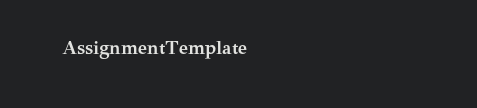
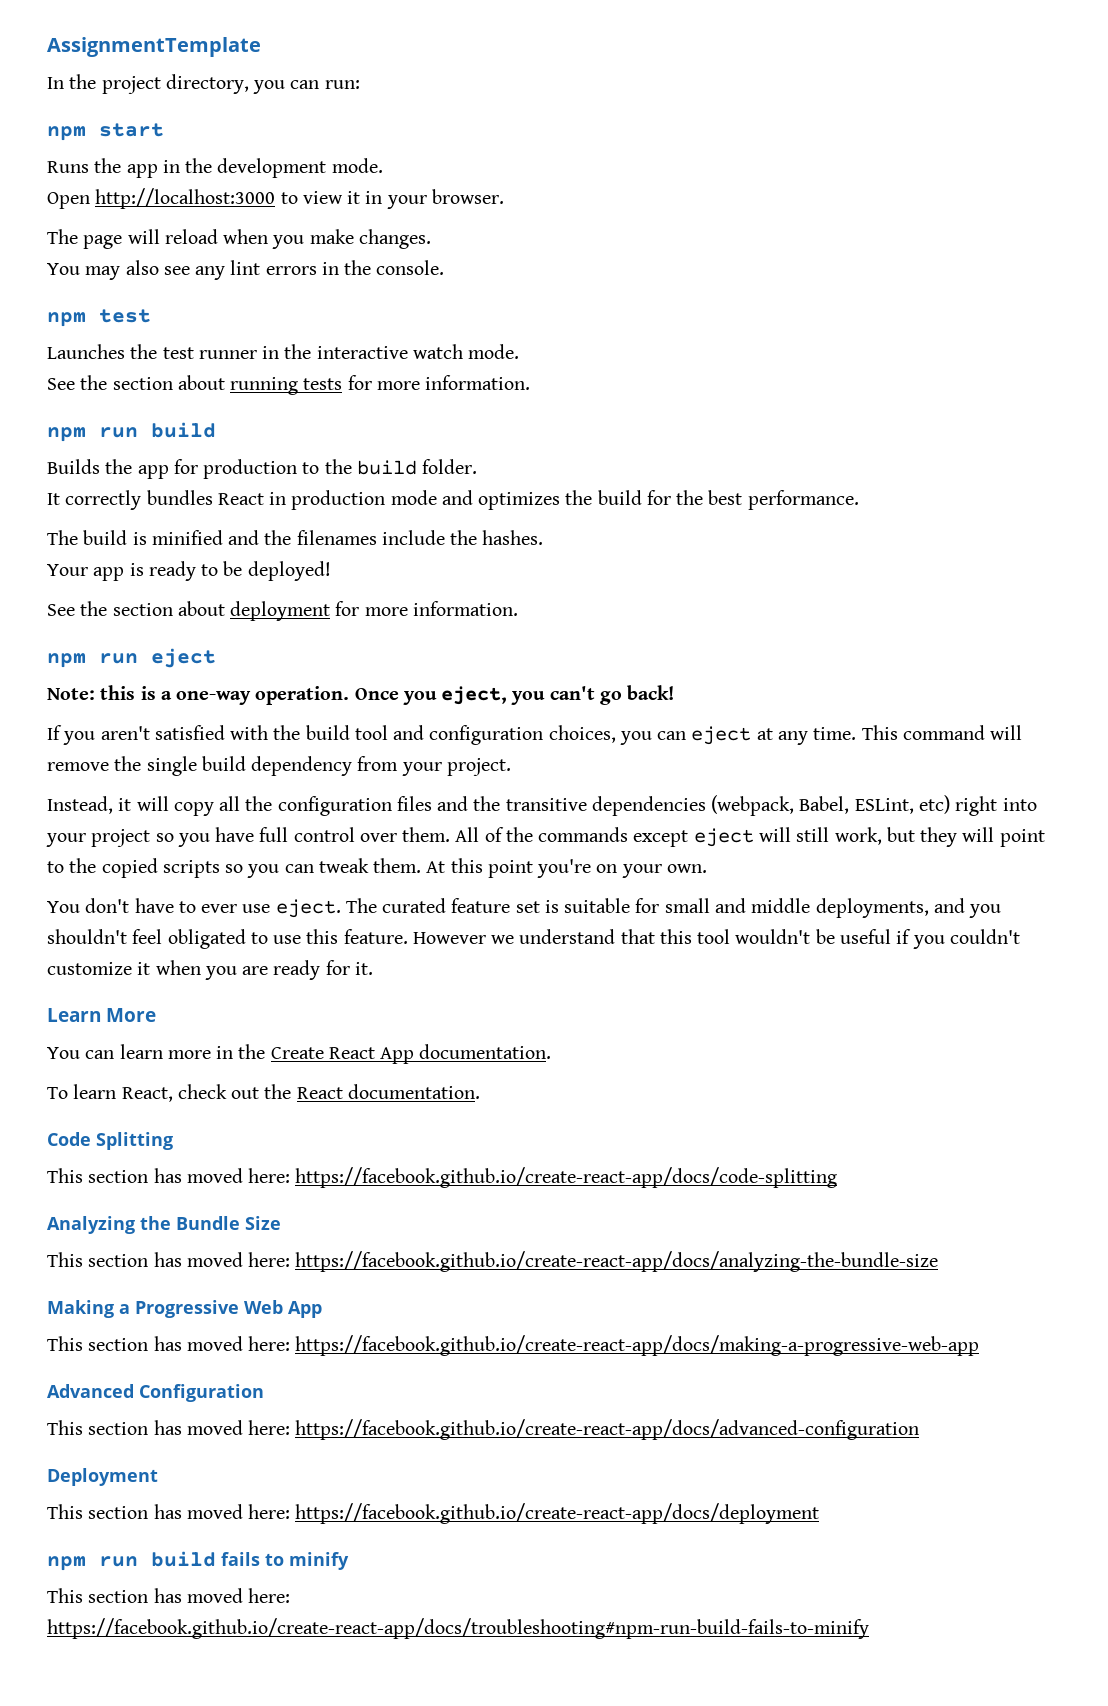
(247, 50) none -> [47,74,360,94] [47,123,164,141] [47,158,383,178] [47,188,504,209] [47,229,431,249] [47,260,445,280] [47,309,151,327] [47,344,520,359] [47,375,531,395] [47,422,216,442] [47,459,478,479] [47,490,859,510] [47,530,544,545] [47,561,331,581] [47,601,518,621] [47,648,216,668] [47,685,675,705] [47,725,1023,745] [47,756,511,776] [47,795,1037,816] [46,827,1045,847] [47,858,707,878] [47,898,1002,918] [47,929,1020,949] [47,960,373,980] [47,1008,157,1022] [47,1044,552,1064] [47,1084,480,1102] [47,1132,173,1150] [47,1167,838,1188] [47,1216,281,1234] [47,1251,939,1272] [47,1300,322,1318] [47,1335,980,1356] [47,1384,264,1402] [47,1419,920,1440] [47,1468,158,1486] [47,1503,820,1524] [47,1551,349,1571] [47,1588,291,1603] [47,1618,869,1639] // In the project directory, you can run: // npm start // Runs the app in the development mode. // Open http://localhost:3000 to view it in your browser. // The page will reload when you make changes. // You may also see any lint errors in the console. // npm test // Launches the test runner in the interactive watch mode. // See the section about running tests for more information. // npm run build // Builds the app for production to the build folder. // It correctly bundles React in production mode and optimizes the build for the best performance. // The build is minified and the filenames include the hashes. // Your app is ready to be deployed! // See the section about deployment for more information. // npm run eject // Note: this is a one-way operation. Once you eject, you can't go back! // If you aren't satisfied with the build tool and configuration choices, you can eject at any time. This command will remove the single build dependency from your project. // Instead, it will copy all the configuration files and the transitive dependencies (webpack, Babel, ESLint, etc) right into your project so you have full control over them. All of the commands except eject will still work, but they will point to the copied scripts so you can tweak them. At this point you're on your own. // You don't have to ever use eject. The curated feature set is suitable for small and middle deployments, and you shouldn't feel obligated to use this feature. However we understand that this tool wouldn't be useful if you couldn't customize it when you are ready for it. // Learn More // You can learn more in the Create React App documentation. // To learn React, check out the React documentation. // Code Splitting // This section has moved here: https://facebook.github.io/create-react-app/docs/code-splitting // Analyzing the Bundle Size // This section has moved here: https://facebook.github.io/create-react-app/docs/analyzing-the-bundle-size // Making a Progressive Web App // This section has moved here: https://facebook.github.io/create-react-app/docs/making-a-progressive-web-app // Advanced Configuration // This section has moved here: https://facebook.github.io/create-react-app/docs/advanced-configuration // Deployment // This section has moved here: https://facebook.github.io/create-react-app/docs/deployment // npm run build fails to minify // This section has moved here: https://facebook.github.io/create-react-app/docs/troubleshooting#npm-run-build-fails-to-minify

